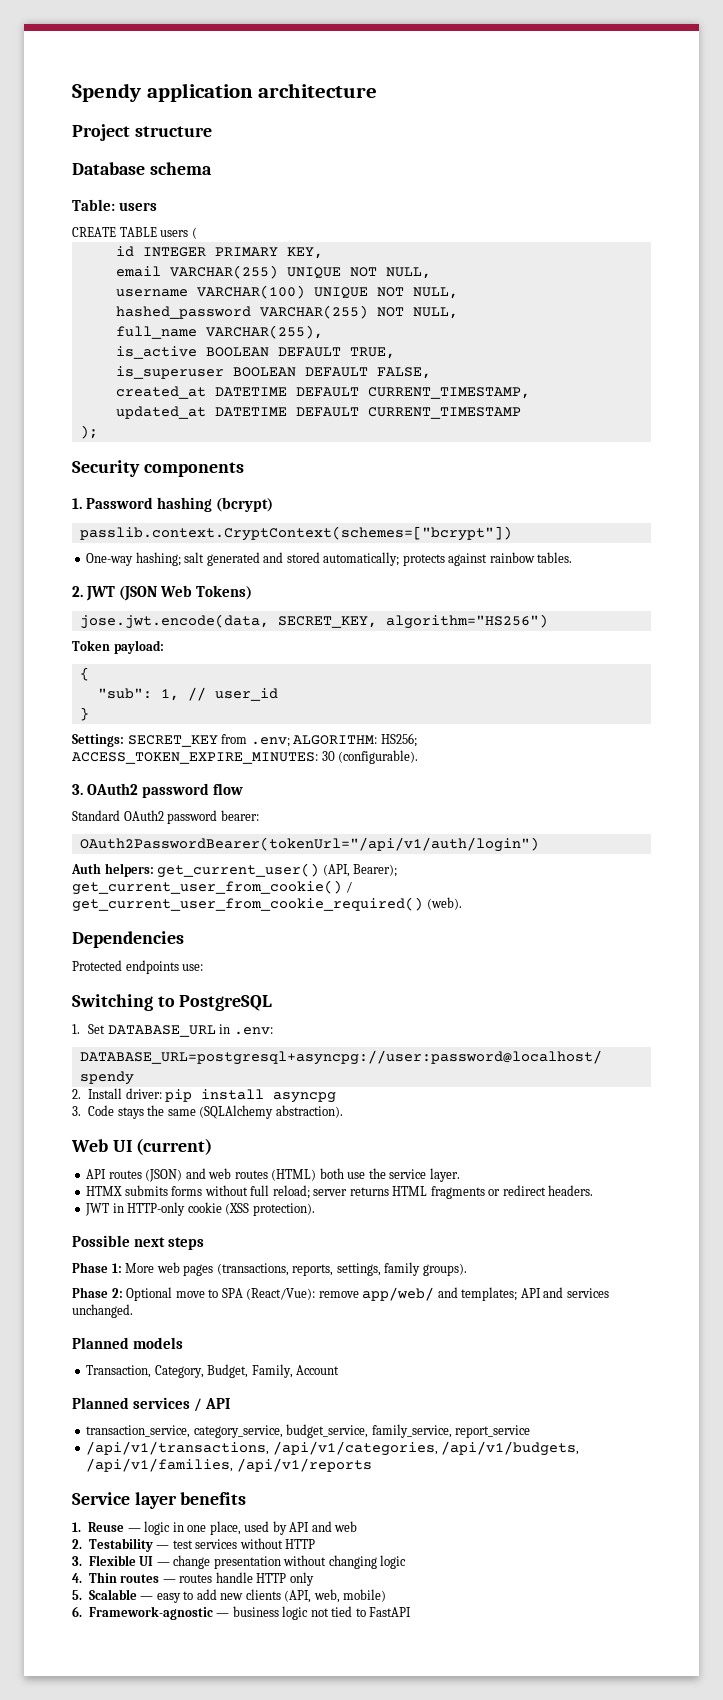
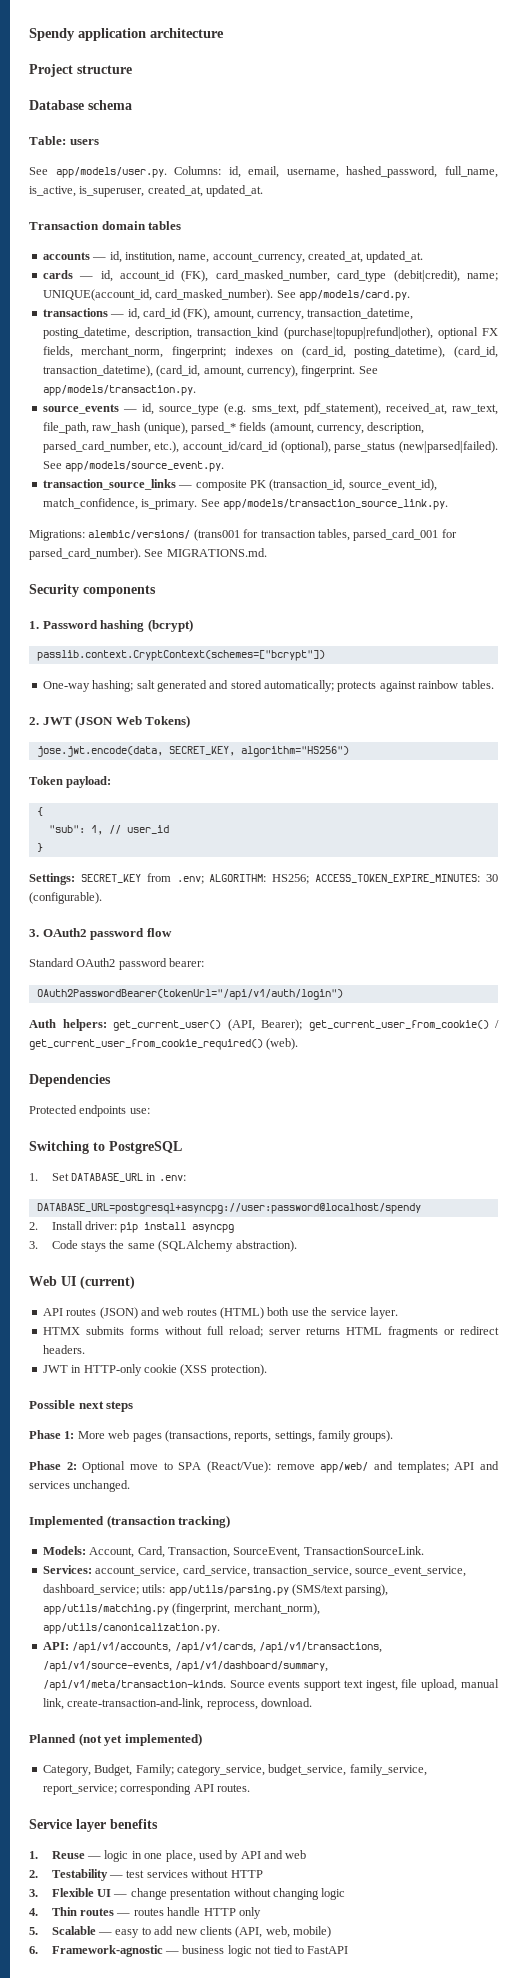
[72,227,197,239] [115,246,323,259] [115,265,431,279] [115,285,458,299] [115,305,458,319] [115,325,323,339] [115,346,395,359] [115,366,431,379] [115,386,530,399] [115,406,521,419] [79,425,98,439] CREATE TABLE users ( // id INTEGER PRIMARY KEY, // email VARCHAR(255) UNIQUE NOT NULL, // username VARCHAR(100) UNIQUE NOT NULL, // hashed_password VARCHAR(255) NOT NULL, // full_name VARCHAR(255), // is_active BOOLEAN DEFAULT TRUE, // is_superuser BOOLEAN DEFAULT FALSE, // created_at DATETIME DEFAULT CURRENT_TIMESTAMP, // updated_at DATETIME DEFAULT CURRENT_TIMESTAMP // ); -> [29,166,498,178] [29,185,264,197] [29,221,182,230] [42,251,424,263] [42,270,498,282] [42,289,410,301] [42,308,414,320] [42,327,498,339] [42,346,498,358] [42,365,378,377] [42,385,196,396] [42,403,498,415] [42,422,425,434] [42,441,498,453] [42,461,225,472] [42,479,437,491] [42,498,448,510] [29,529,457,541] [29,548,267,560] See app/models/user.py. Columns: id, email, username, hashed_password, full_name, is_active, is_superuser, created_at, updated_at. // Transaction domain tables // accounts — id, institution, name, account_currency, created_at, updated_at. // cards — id, account_id (FK), card_masked_number, card_type (debit|credit), name; UNIQUE(account_id, card_masked_number). See app/models/card.py. // transactions — id, card_id (FK), amount, currency, transaction_datetime, posting_datetime, description, transaction_kind (purchase|topup|refund|other), optional FX fields, merchant_norm, fingerprint; indexes on (card_id, posting_datetime), (card_id, transaction_datetime), (card_id, amount, currency), fingerprint. See app/models/transaction.py. // source_events — id, source_type (e.g. sms_text, pdf_statement), received_at, raw_text, file_path, raw_hash (unique), parsed_* fields (amount, currency, description, parsed_card_number, etc.), account_id/card_id (optional), parse_status (new|parsed|failed). See app/models/source_event.py. // transaction_source_links — composite PK (transaction_id, source_event_id), match_confidence, is_primary. See app/models/transaction_source_link.py. // Migrations: alembic/versions/ (trans001 for transaction tables, parsed_card_001 for parsed_card_number). See MIGRATIONS.md.
[72,1337,184,1349] [86,1364,340,1378] [72,1397,231,1412] [86,1424,531,1438] [86,1441,580,1456] [86,1458,372,1472] Planned models // Transaction, Category, Budget, Family, Account // Planned services / API // transaction_service, category_service, budget_service, family_service, report_service // /api/v1/transactions, /api/v1/categories, /api/v1/budgets, /api/v1/families, /api/v1/reports -> [29,1515,231,1528] [42,1546,424,1558] [42,1565,467,1577] [42,1584,389,1596] [42,1603,320,1615] [42,1623,220,1634] [42,1642,382,1653] [42,1661,329,1672] [42,1679,499,1691] [42,1698,312,1710] [29,1733,202,1746] [42,1764,427,1776] [42,1783,250,1795] Implemented (transaction tracking) // Models: Account, Card, Transaction, SourceEvent, TransactionSourceLink. // Services: account_service, card_service, transaction_service, source_event_service, dashboard_service; utils: app/utils/parsing.py (SMS/text parsing), app/utils/matching.py (fingerprint, merchant_norm), app/utils/canonicalization.py. // API: /api/v1/accounts, /api/v1/cards, /api/v1/transactions, /api/v1/source-events, /api/v1/dashboard/summary, /api/v1/meta/transaction-kinds. Source events support text ingest, file upload, manual link, create-transaction-and-link, reprocess, download. // Planned (not yet implemented) // Category, Budget, Family; category_service, budget_service, family_service, report_service; corresponding API routes.

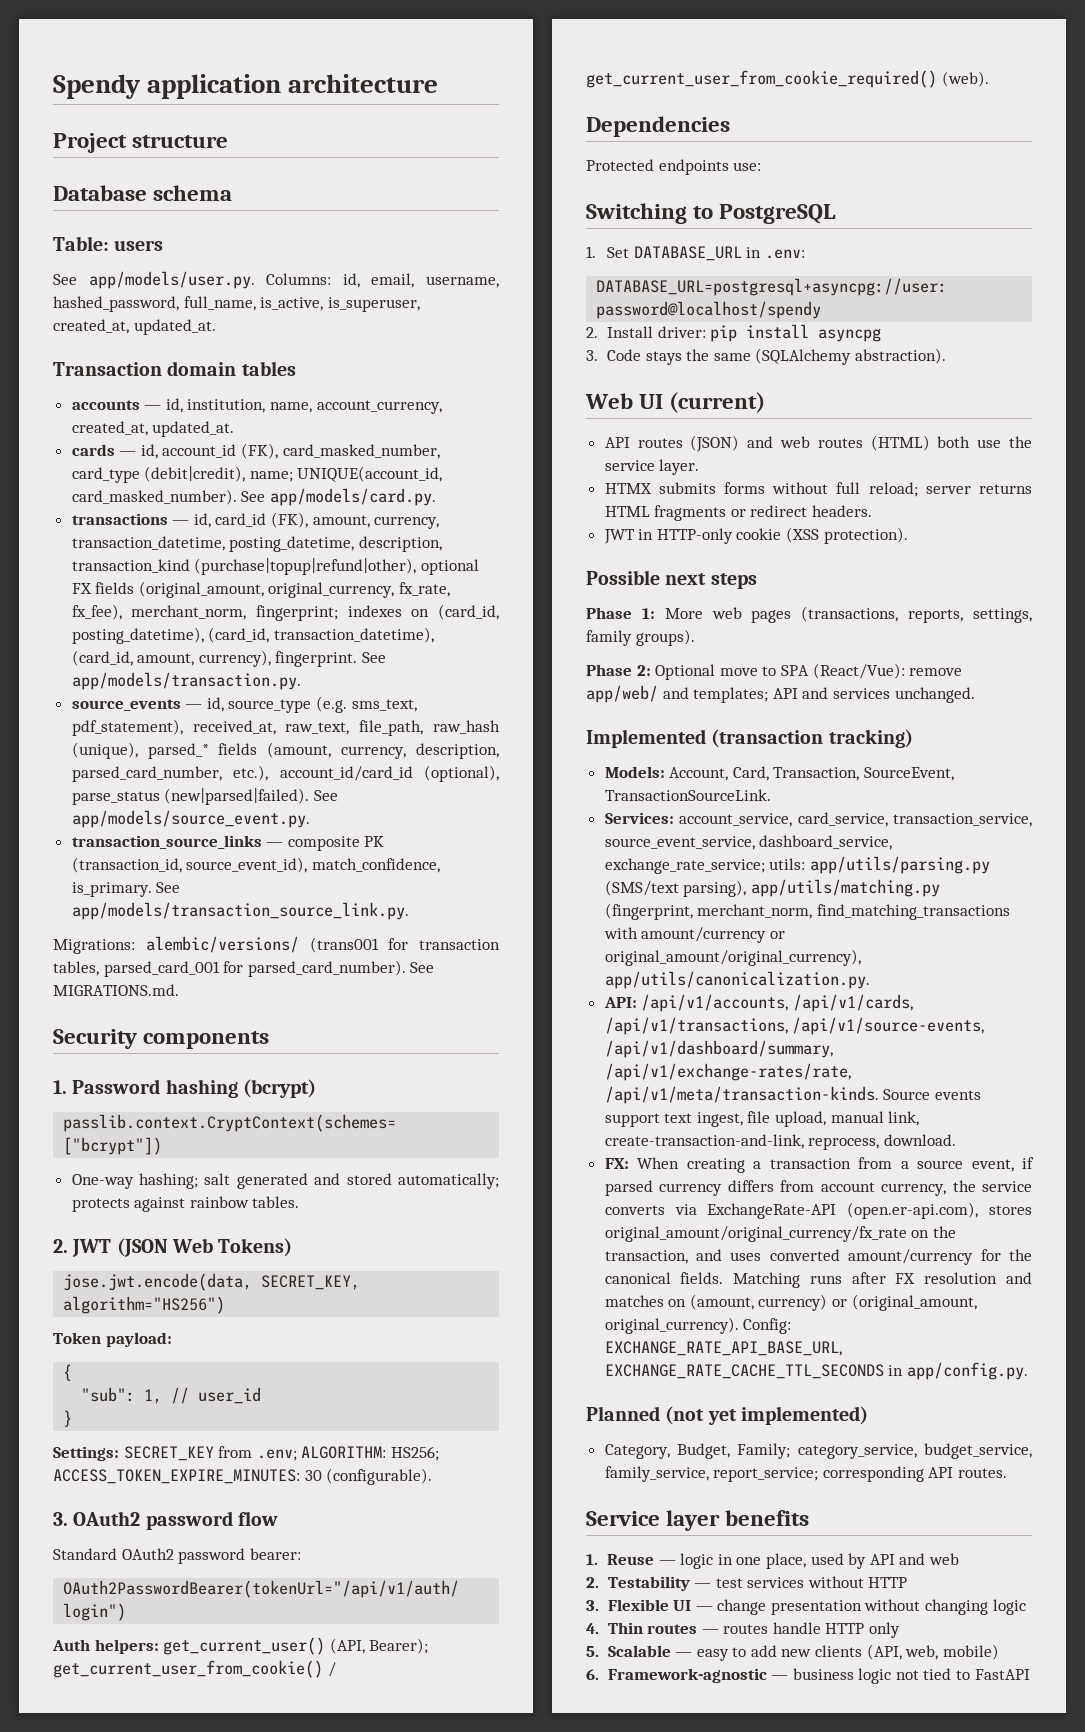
[42,346,73,358] fields, -> [95,581,451,598] [71,604,122,620] fields (original_amount, original_currency, fx_rate, fx_fee),
[42,1584,139,1595] dashboard_service; -> [759,835,893,850] [604,858,765,874] dashboard_service, exchange_rate_service;
[233,1603,320,1615] merchant_norm), -> [697,904,1010,920] [603,927,785,943] [604,949,861,966] merchant_norm, find_matching_transactions with amount/currency or original_amount/original_currency),
(329, 1666) none -> [604,1063,851,1081] /api/v1/exchange-rates/rate,
(312, 1702) none -> [604,1157,1034,1173] [604,1180,1032,1196] [604,1202,1032,1219] [604,1226,956,1242] [604,1249,1032,1265] [604,1272,1032,1288] [604,1294,977,1311] [604,1317,792,1334] [604,1341,842,1356] [604,1362,1028,1380] // FX: When creating a transaction from a source event, if parsed currency differs from account currency, the service converts via ExchangeRate-API (open.er-api.com), stores original_amount/original_currency/fx_rate on the transaction, and uses converted amount/currency for the canonical fields. Matching runs after FX resolution and matches on (amount, currency) or (original_amount, original_currency). Config: EXCHANGE_RATE_API_BASE_URL, EXCHANGE_RATE_CACHE_TTL_SECONDS in app/config.py.

